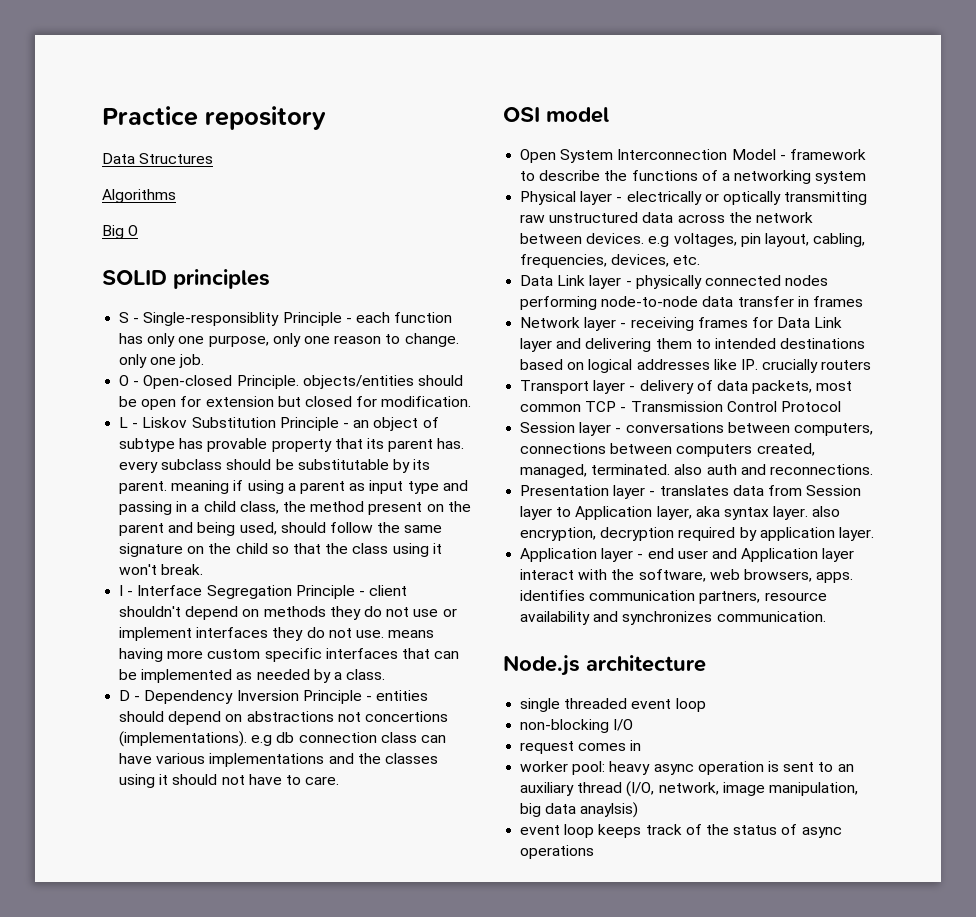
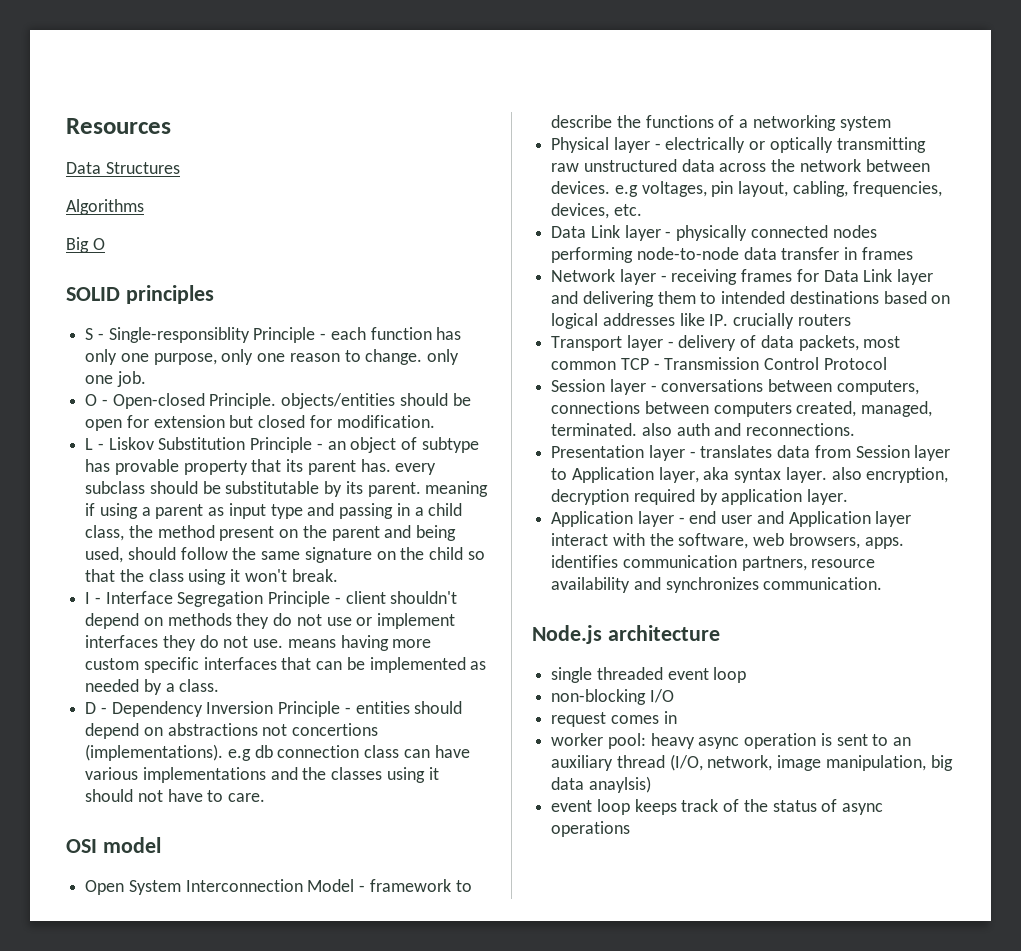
[102,106,326,130] Practice repository -> [66,118,171,134] Resources

